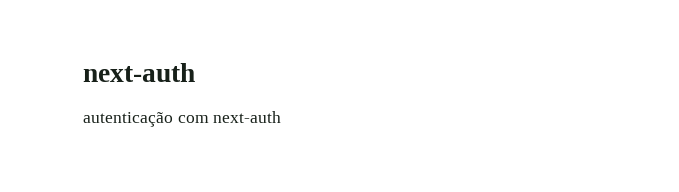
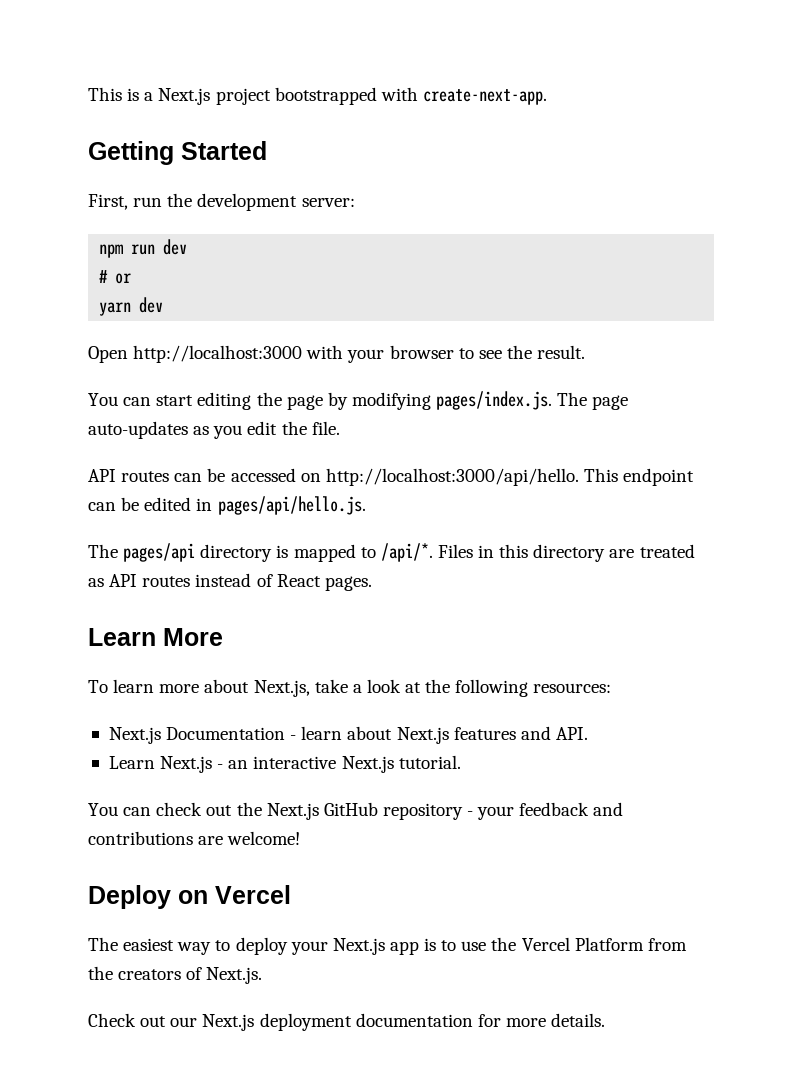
[83,63,195,82] [83,111,282,127] next-auth // autenticação com next-auth -> [88,87,547,105] [88,141,267,165] [88,193,355,211] [99,239,188,258] [99,270,132,284] [99,297,164,316] [88,345,586,363] [88,391,629,410] [88,421,340,439] [88,468,695,486] [88,496,366,515] [88,543,695,562] [88,573,372,591] [88,628,223,646] [88,679,612,697] [108,726,588,744] [108,755,461,773] [88,802,624,820] [88,831,301,845] [88,885,291,909] [88,937,687,955] [88,966,263,984] [88,1013,606,1031] This is a Next.js project bootstrapped with create-next-app. // Getting Started // First, run the development server: // npm run dev // # or // yarn dev // Open http://localhost:3000 with your browser to see the result. // You can start editing the page by modifying pages/index.js. The page auto-updates as you edit the file. // API routes can be accessed on http://localhost:3000/api/hello. This endpoint can be edited in pages/api/hello.js. // The pages/api directory is mapped to /api/*. Files in this directory are treated as API routes instead of React pages. // Learn More // To learn more about Next.js, take a look at the following resources: // Next.js Documentation - learn about Next.js features and API. // Learn Next.js - an interactive Next.js tutorial. // You can check out the Next.js GitHub repository - your feedback and contributions are welcome! // Deploy on Vercel // The easiest way to deploy your Next.js app is to use the Vercel Platform from the creators of Next.js. // Check out our Next.js deployment documentation for more details.

